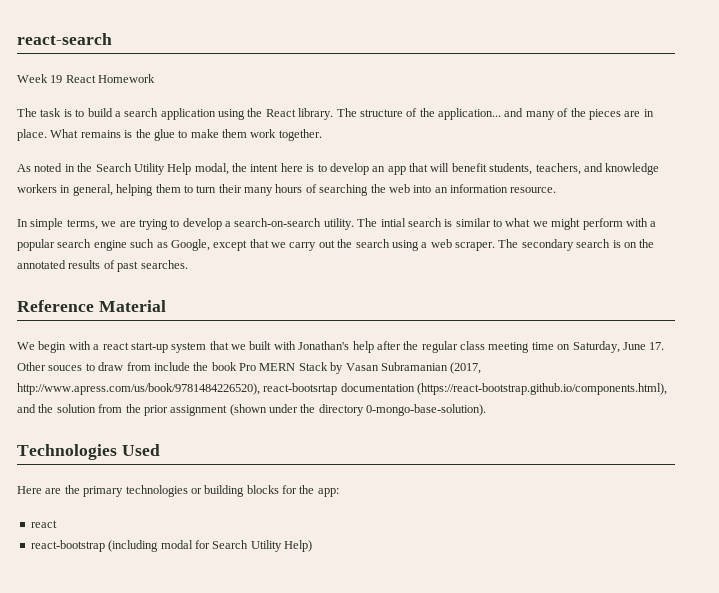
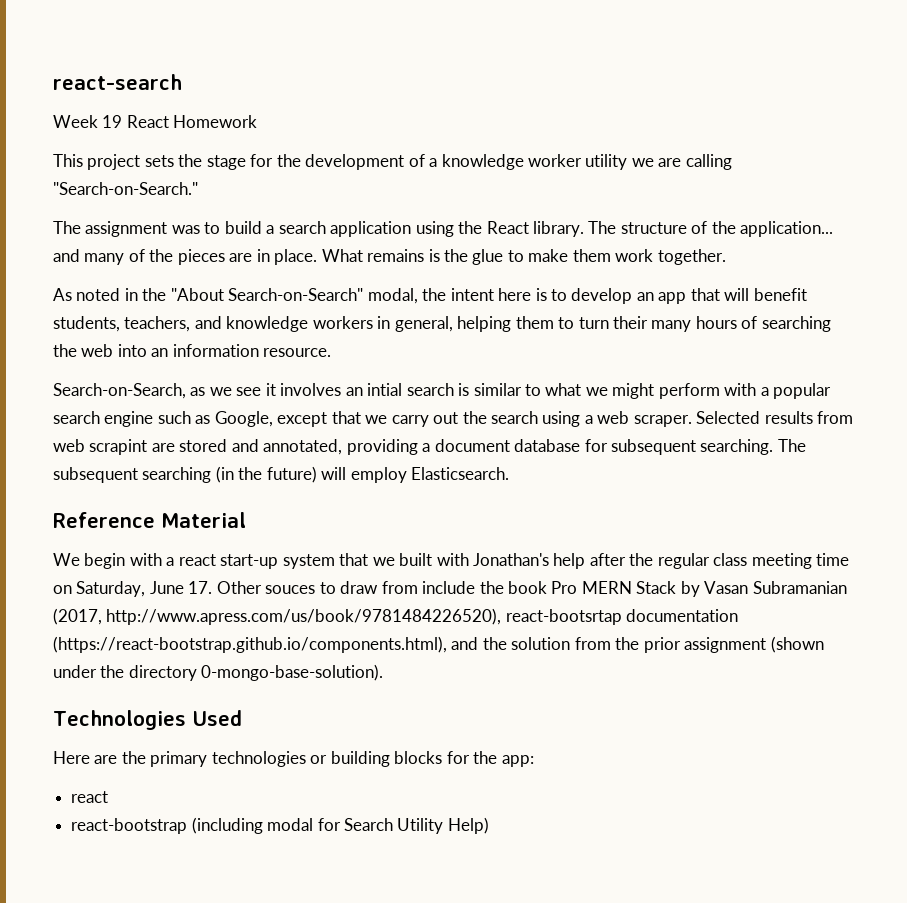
[17,108,72,117] // The task is -> [53,154,732,170] [53,182,198,195] [53,221,200,237] // This project sets the stage for the development of a knowledge worker utility we are calling "Search-on-Search." // The assignment was
[95,163,192,175] Search Utility Help -> [170,288,364,301] "About Search-on-Search"
[17,218,378,230] In simple terms, we are trying to develop a search-on-search utility. The -> [53,383,363,399] Search-on-Search, as we see it involves an
[498,239,655,251] [17,260,188,272] The secondary search is on the annotated results of past searches. -> [696,411,854,424] [53,439,806,455] [53,466,510,483] Selected results from web scrapint are stored and annotated, providing a document database for subsequent searching. The subsequent searching (in the future) will employ Elasticsearch.

